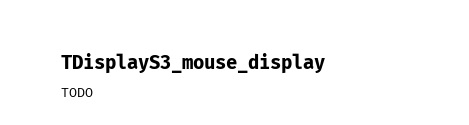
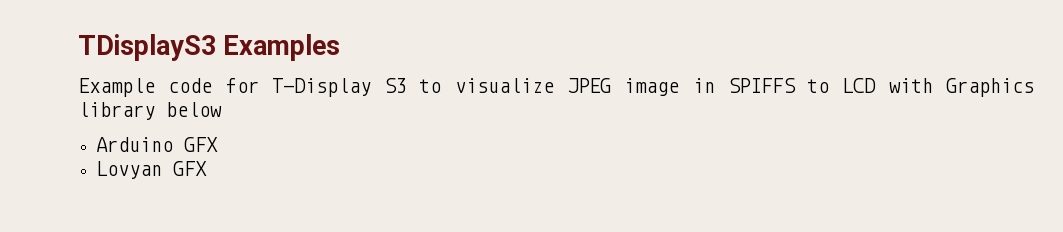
[61,53,325,74] [61,88,93,97] TDisplayS3_mouse_display // TODO -> [78,34,341,61] [78,78,1035,97] [78,102,222,120] [96,137,219,152] [96,161,208,179] TDisplayS3 Examples // Example code for T-Display S3 to visualize JPEG image in SPIFFS to LCD with Graphics library below // Arduino GFX // Lovyan GFX

